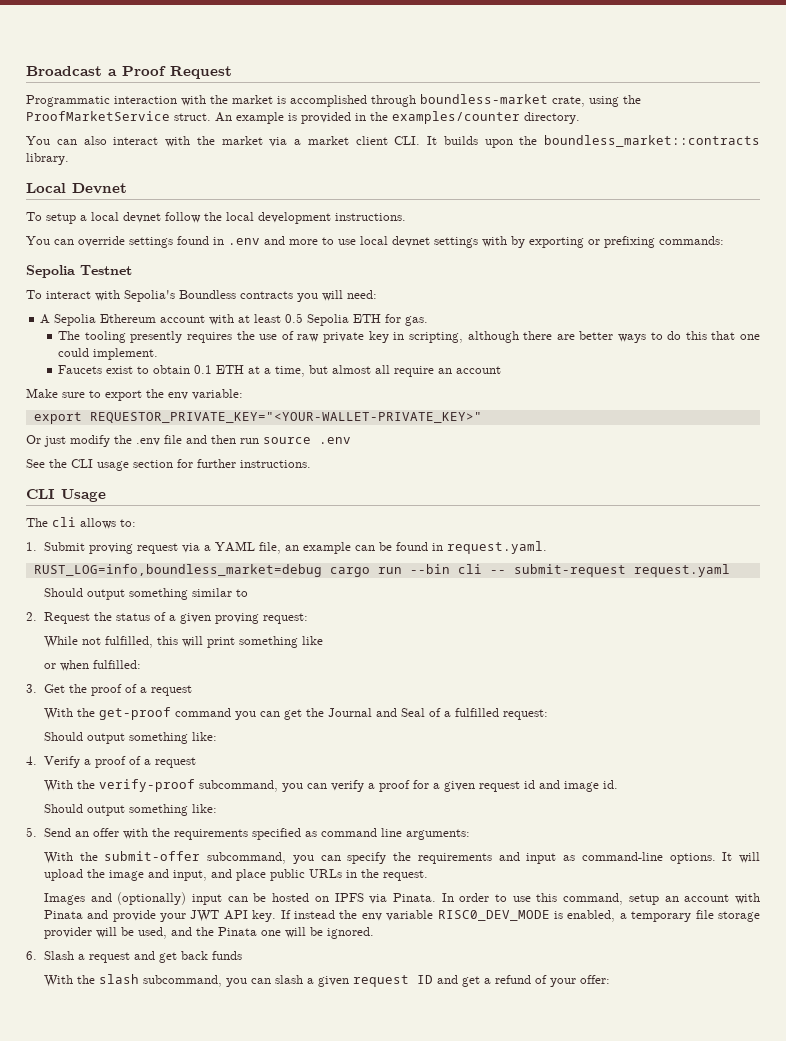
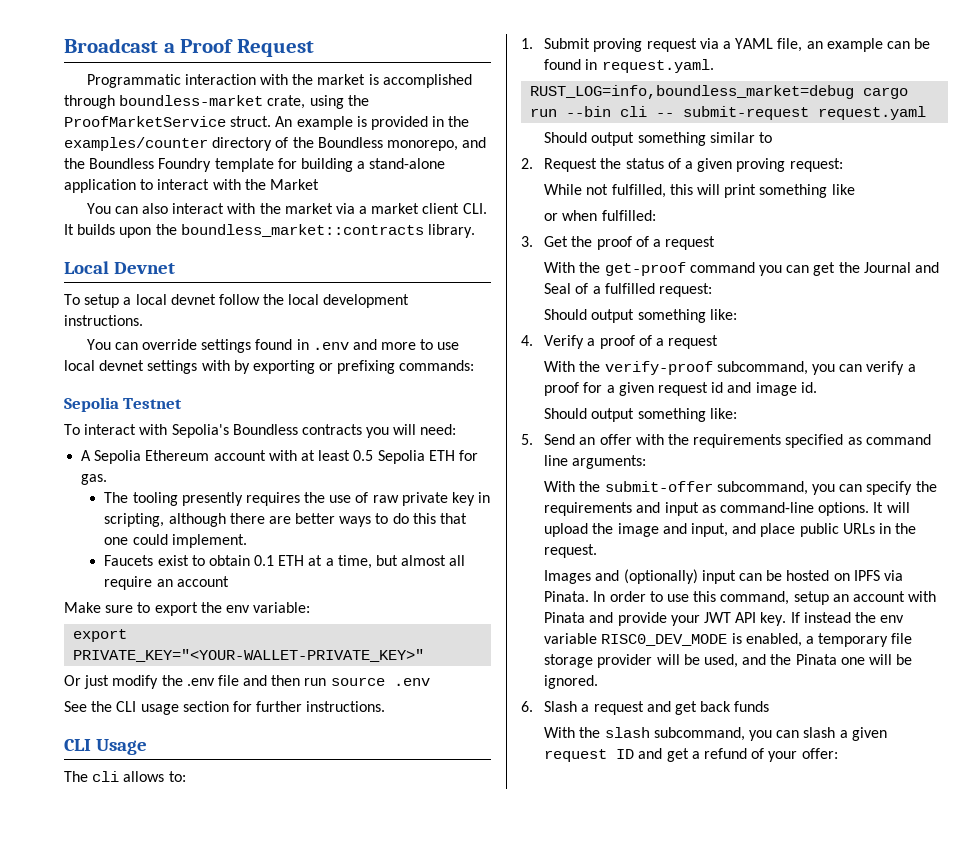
[524,112,580,124] directory. -> [212,137,487,151] [64,158,446,172] [64,179,319,193] directory of the Boundless monorepo, and the Boundless Foundry template for building a stand-alone application to interact with the Market
[89,412,482,423] REQUESTOR_PRIVATE_KEY="<YOUR-WALLET-PRIVATE_KEY>" -> [73,649,425,662] PRIVATE_KEY="<YOUR-WALLET-PRIVATE_KEY>"

